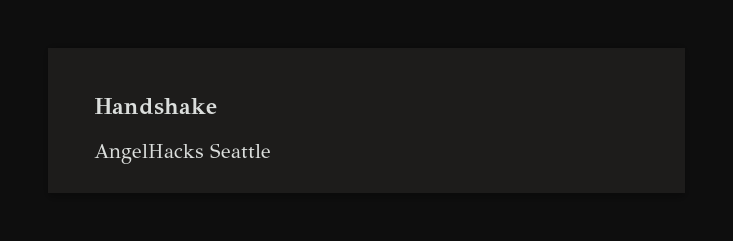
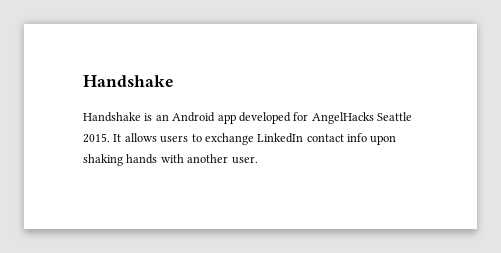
[94,143,271,164] AngelHacks Seattle -> [83,112,412,124] [83,133,397,145] [83,154,258,166] Handshake is an Android app developed for AngelHacks Seattle 2015. It allows users to exchange LinkedIn contact info upon shaking hands with another user.

